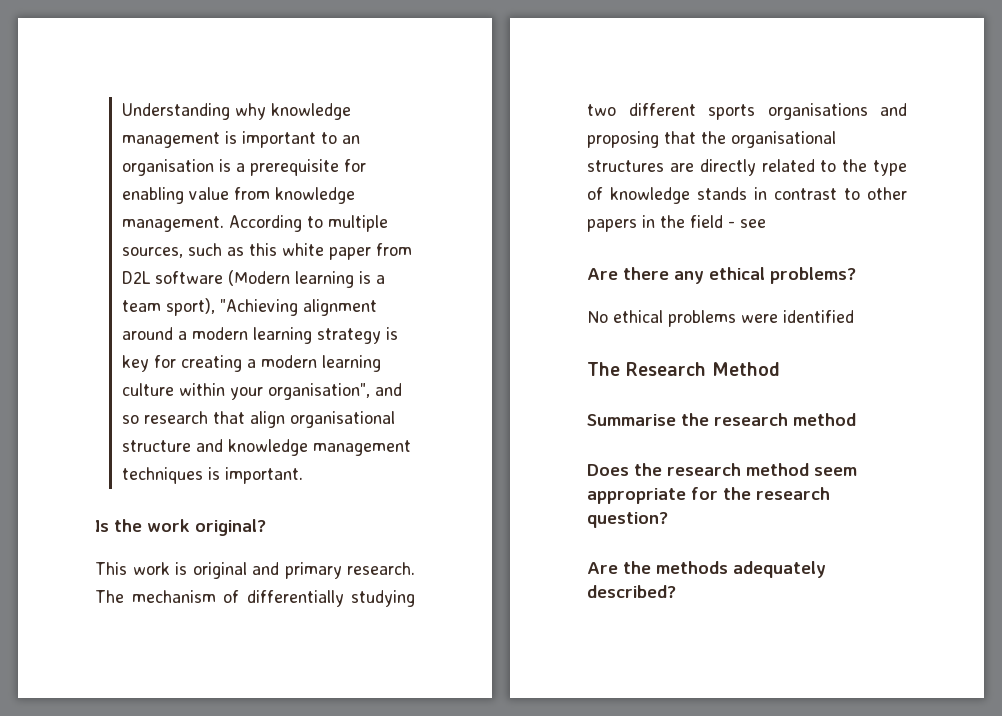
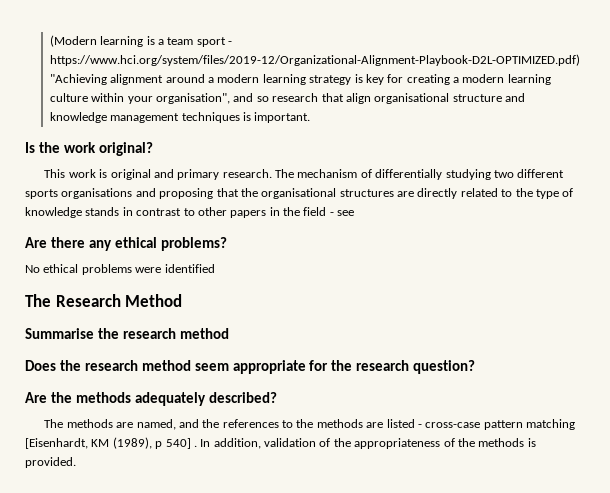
[121,103,351,120] [121,131,360,148] [121,159,366,176] [121,187,355,204] [121,215,388,232] [121,243,412,260] [121,271,223,284] Understanding why knowledge management is important to an organisation is a prerequisite for enabling value from knowledge management. According to multiple sources, such as this white paper from D2L software -> (49, 41) none
[165,298,215,316] sport), -> [196,37,233,47] [49,54,580,66] sport - https://www.hci.org/system/files/2019-12/Organizational-Alignment-Playbook-D2L-OPTIMIZED.pdf)
(676, 591) none -> [44,419,576,430] [25,437,536,449] [25,457,76,468] // The methods are named, and the references to the methods are listed - cross-case pattern matching [Eisenhardt, KM (1989), p 540] . In addition, validation of the appropriateness of the methods is provided.

